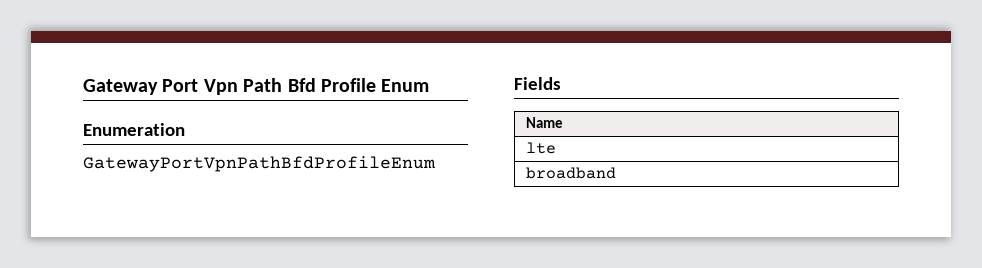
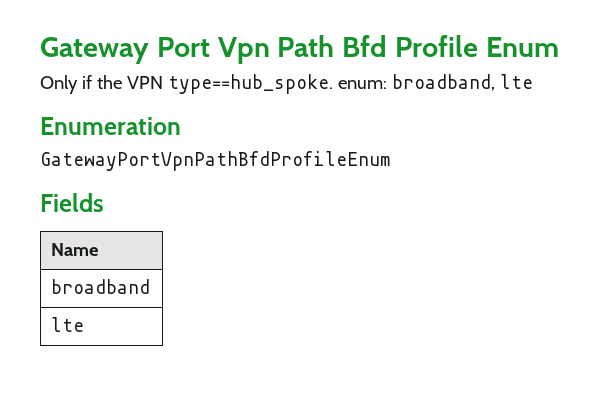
(430, 85) none -> [40,74,533,94] // Only if the VPN type==hub_spoke. enum: broadband, lte
[526,142,557,154] [526,167,617,179] // lte // broadband -> [51,279,151,294] [51,317,85,332] // broadband // lte

